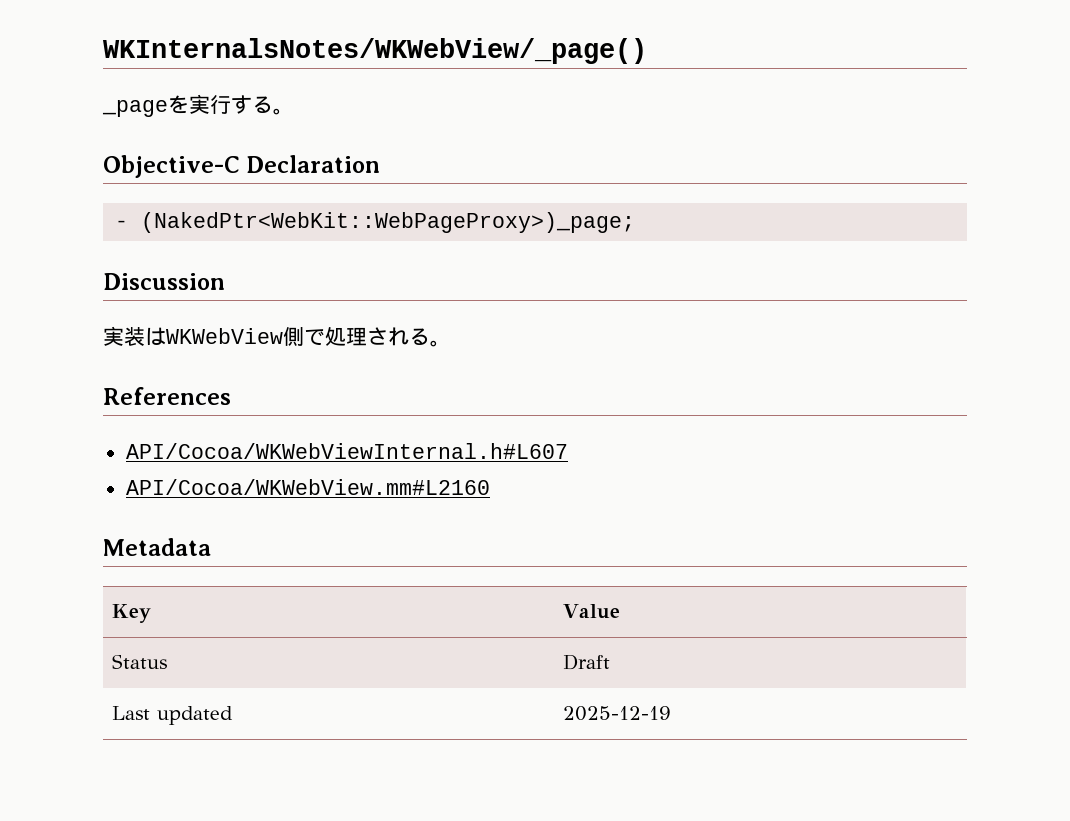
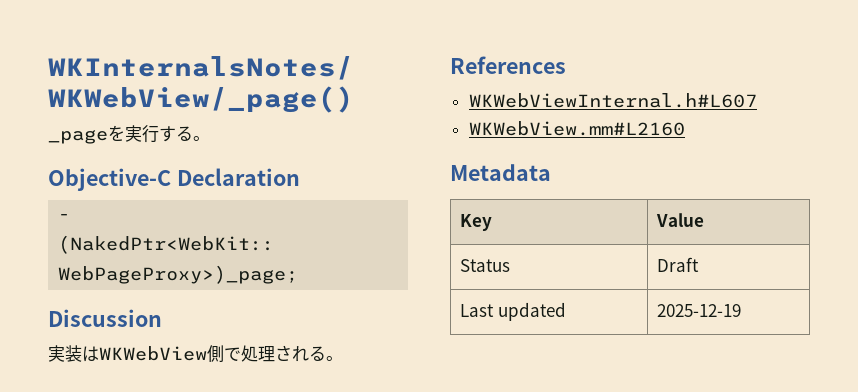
[125,443,568,459] [125,479,490,495] API/Cocoa/WKWebViewInternal.h#L607 // API/Cocoa/WKWebView.mm#L2160 -> [468,93,757,108] [468,121,685,136] WKWebViewInternal.h#L607 // WKWebView.mm#L2160

